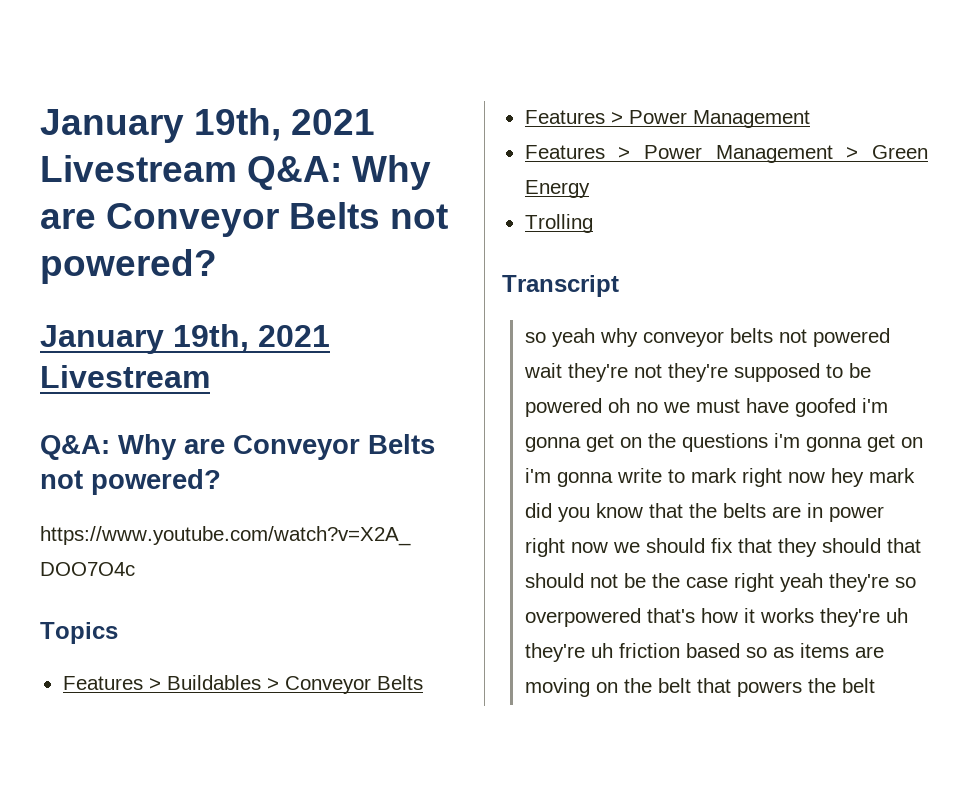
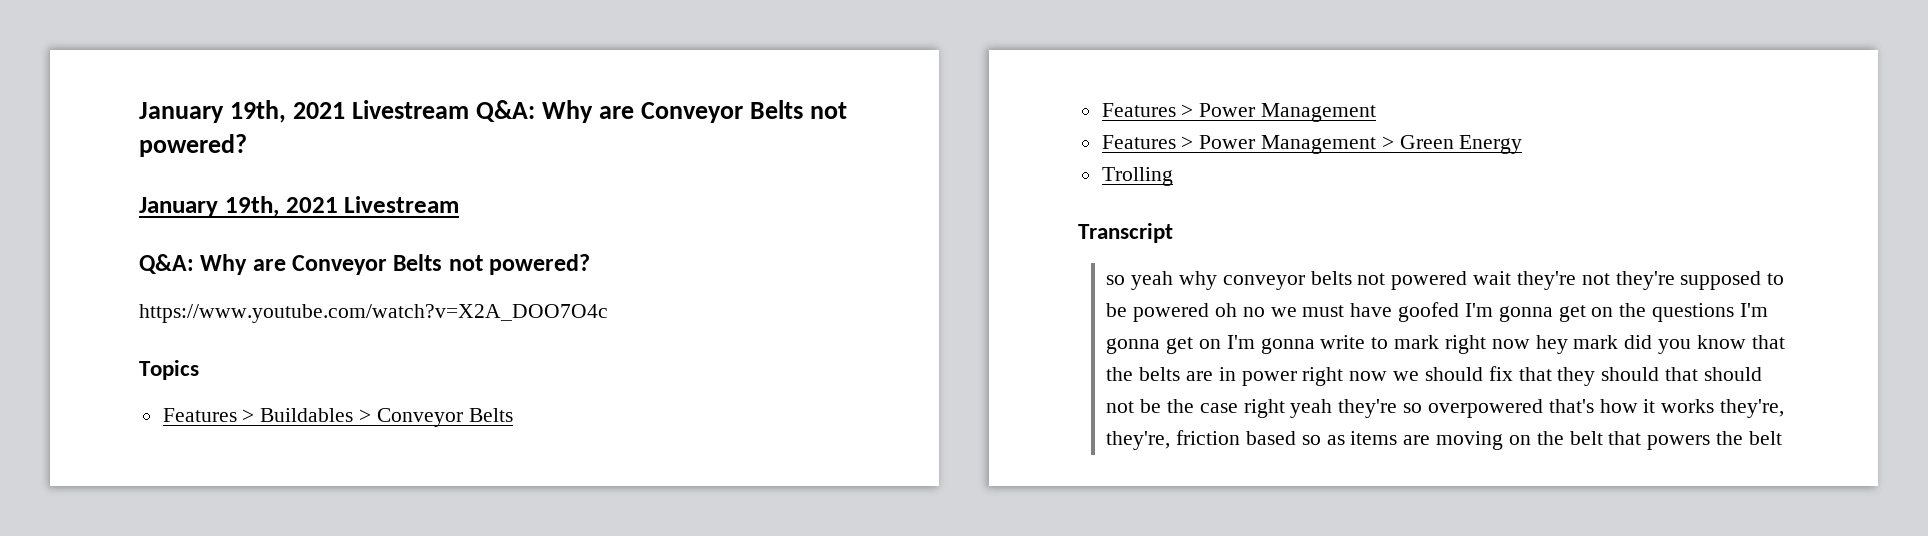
[861,398,888,413] i'm -> [1464,303,1493,317] I'm
[773,433,923,452] [524,468,551,483] i'm gonna get on i'm -> [1739,303,1768,317] [1106,335,1255,354] I'm gonna get on I'm
[819,608,908,627] [524,643,613,662] they're uh they're uh -> [1719,399,1784,418] [1106,431,1171,450] they're, they're,

